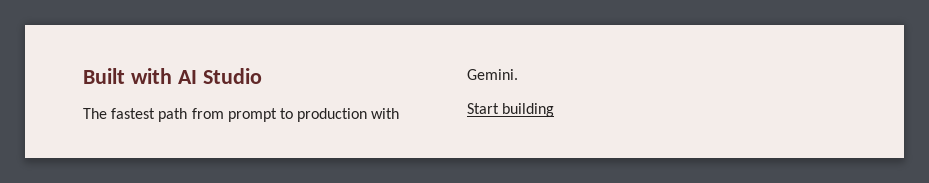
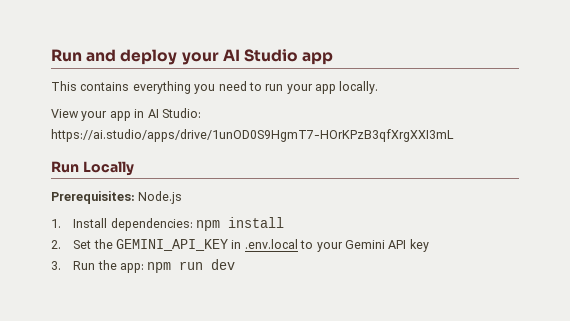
[83,68,262,84] [83,108,400,122] [467,69,518,80] [467,103,555,117] Built with AI Studio // The fastest path from prompt to production with Gemini. // Start building -> [51,49,334,65] [51,81,379,94] [51,108,201,121] [51,129,454,142] [51,161,134,176] [51,191,183,204] [51,217,285,231] [51,239,429,252] [51,259,236,273] Run and deploy your AI Studio app // This contains everything you need to run your app locally. // View your app in AI Studio: https://ai.studio/apps/drive/1unOD0S9HgmT7-HOrKPzB3qfXrgXXI3mL // Run Locally // Prerequisites: Node.js // 1. Install dependencies: npm install // 2. Set the GEMINI_API_KEY in .env.local to your Gemini API key // 3. Run the app: npm run dev

